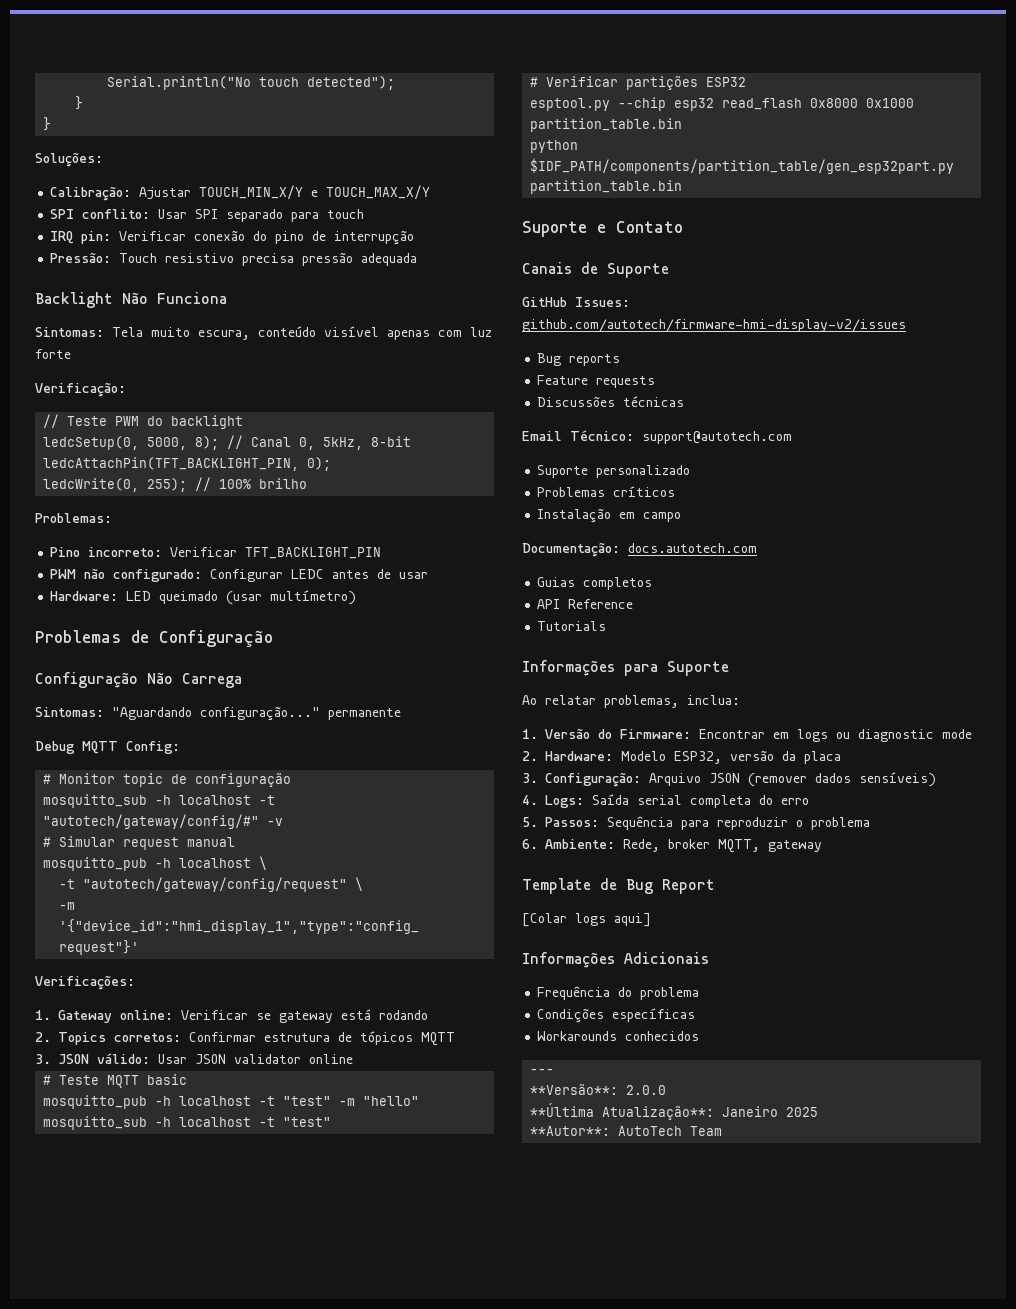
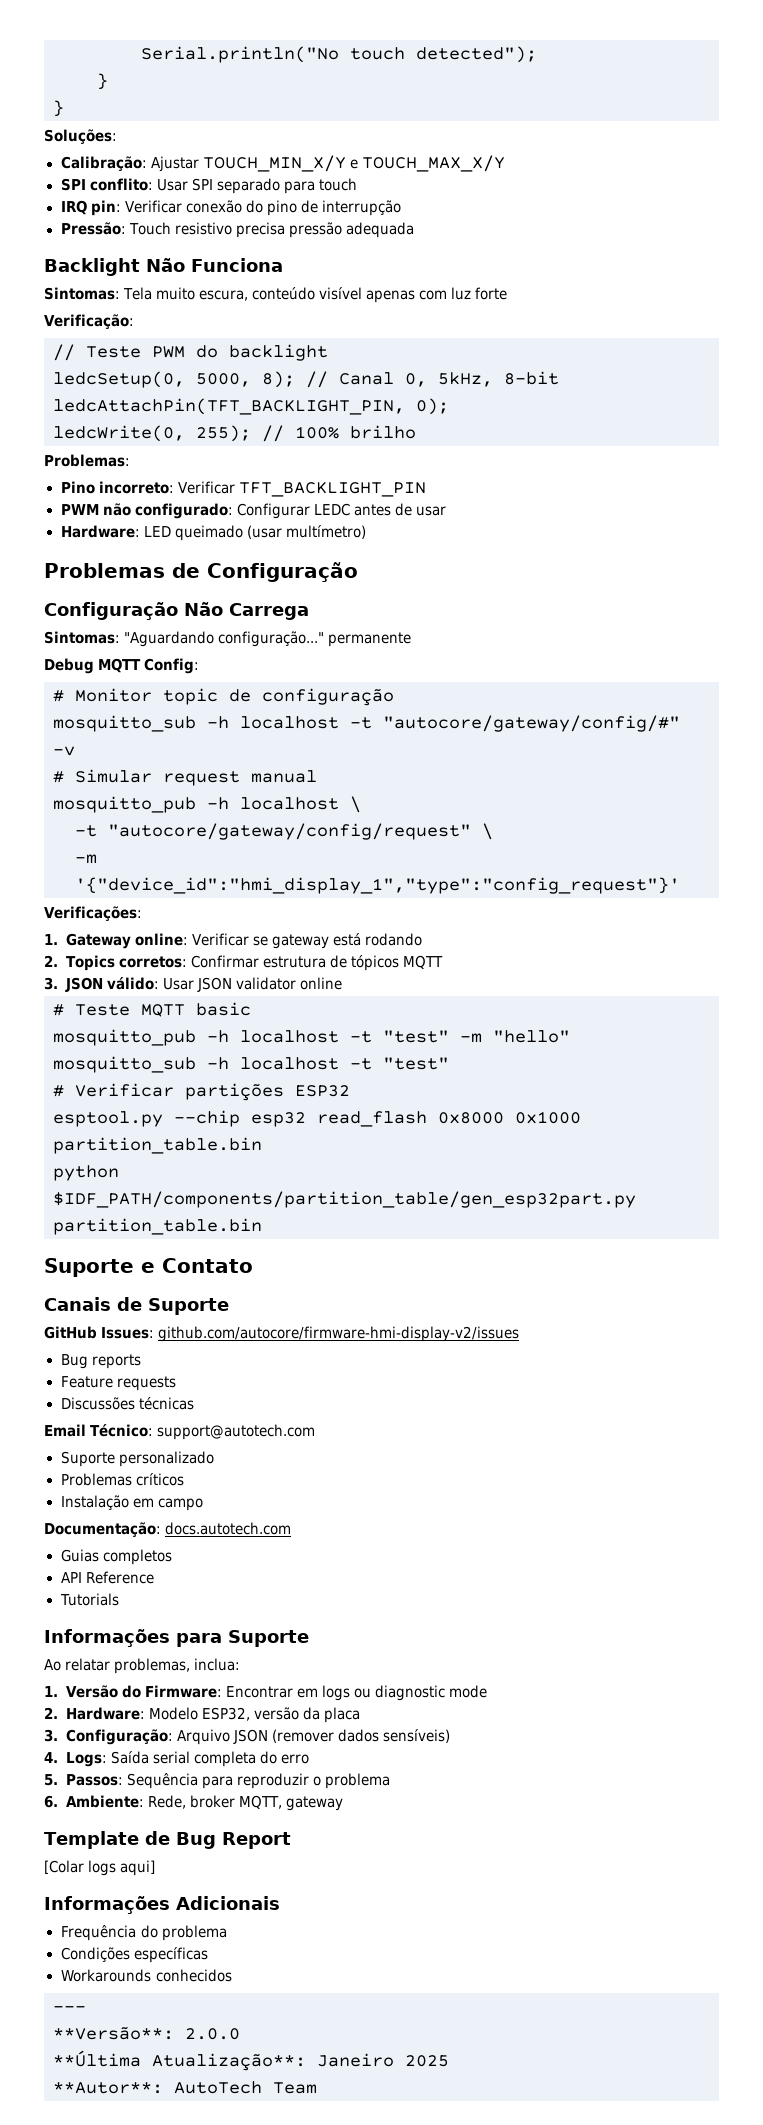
[43,814,260,829] "autotech/gateway/config/#" -> [383,715,680,732] "autocore/gateway/config/#"
[83,877,348,892] "autotech/gateway/config/request" -> [108,823,471,840] "autocore/gateway/config/request"
[522,319,906,332] github.com/autotech/firmware-hmi-display-v2/issues -> [158,1326,520,1342] github.com/autocore/firmware-hmi-display-v2/issues

